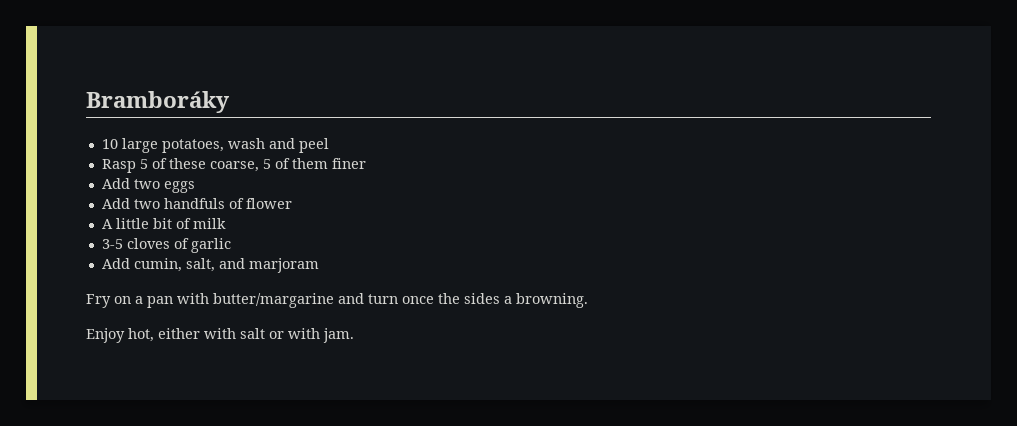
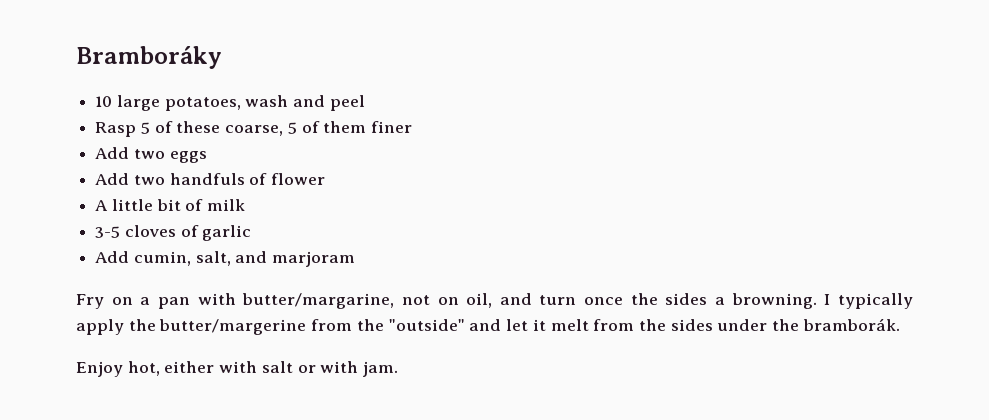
[213,293,334,308] butter/margarine -> [242,293,493,309] butter/margarine, not on oil,
(588, 300) none -> [824,293,913,309] [76,318,900,335] I typically apply the butter/margerine from the "outside" and let it melt from the sides under the bramborák.

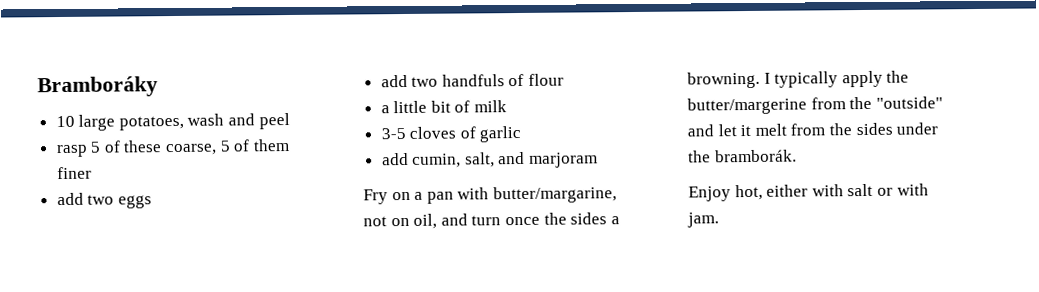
[95,122,137,137] Rasp -> [55,144,88,158] rasp
[95,147,130,159] Add -> [56,192,84,206] add
[95,173,130,185] Add -> [380,74,408,88] add
[271,173,326,185] [95,200,109,211] flower // A -> [528,73,565,86] [380,105,390,114] flour // a
[95,251,130,263] Add -> [381,152,409,166] add

